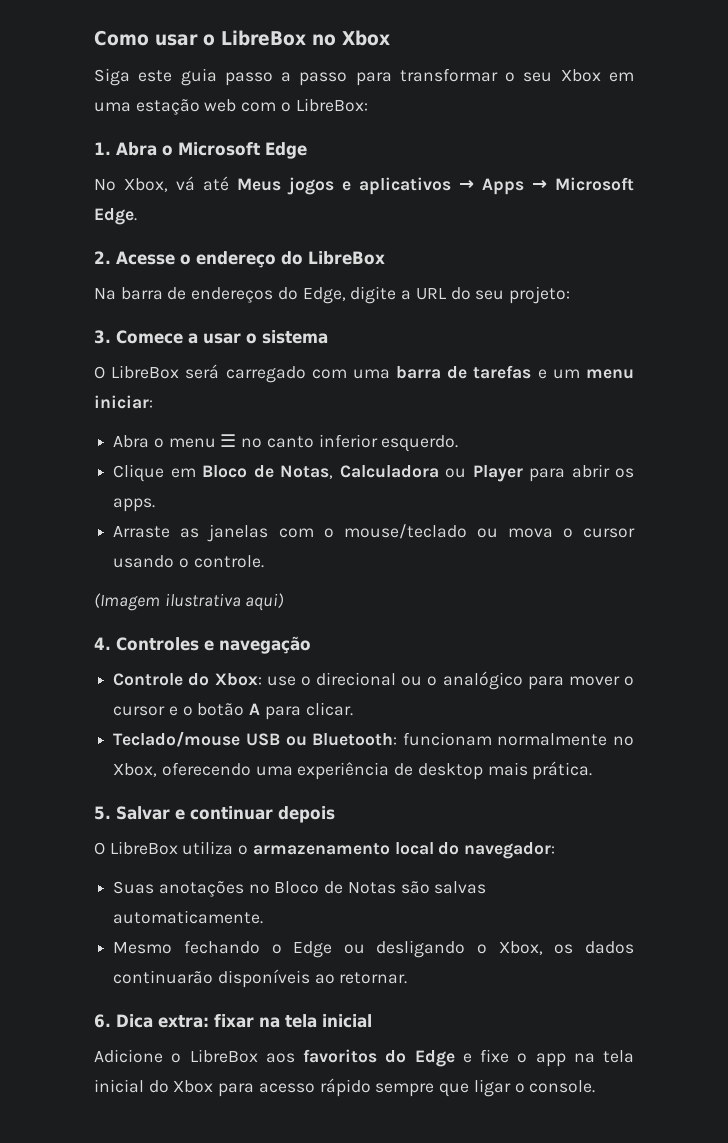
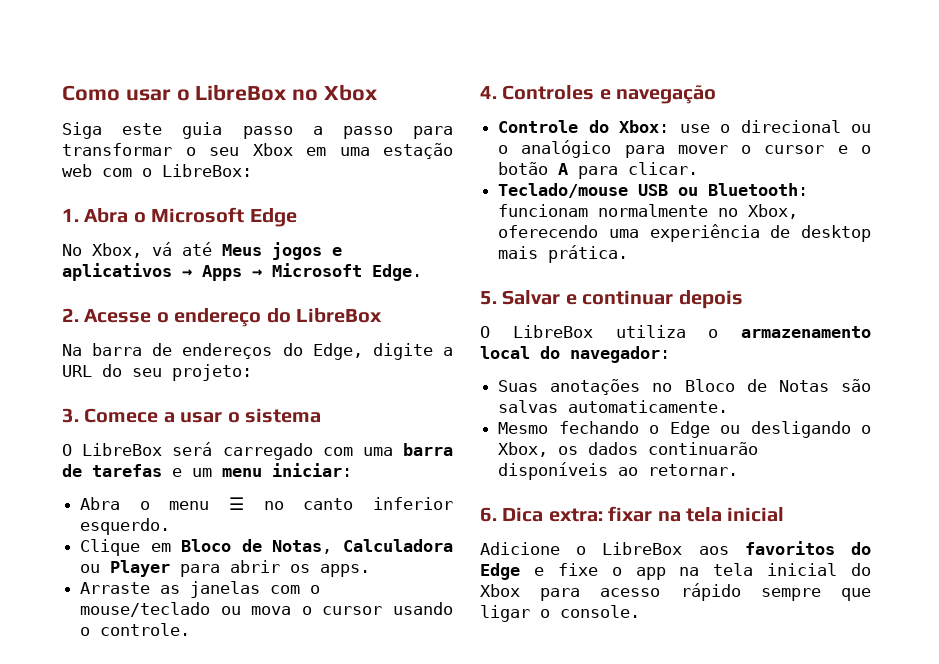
[94,593,285,611] // (Imagem ilustrativa aqui) -> (191, 629) none

